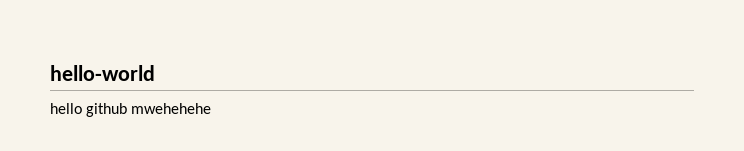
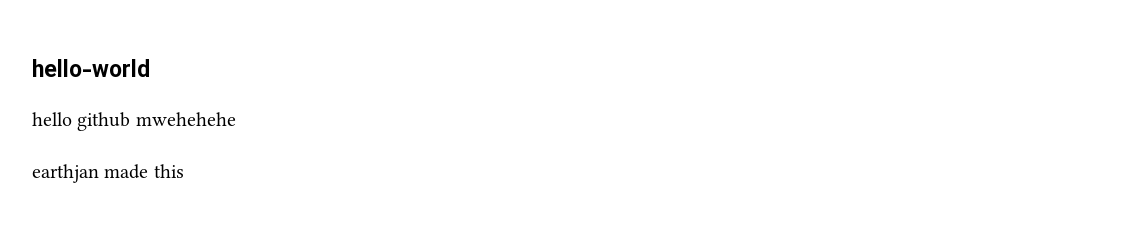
(212, 108) none -> [32,164,184,183] // earthjan made this

